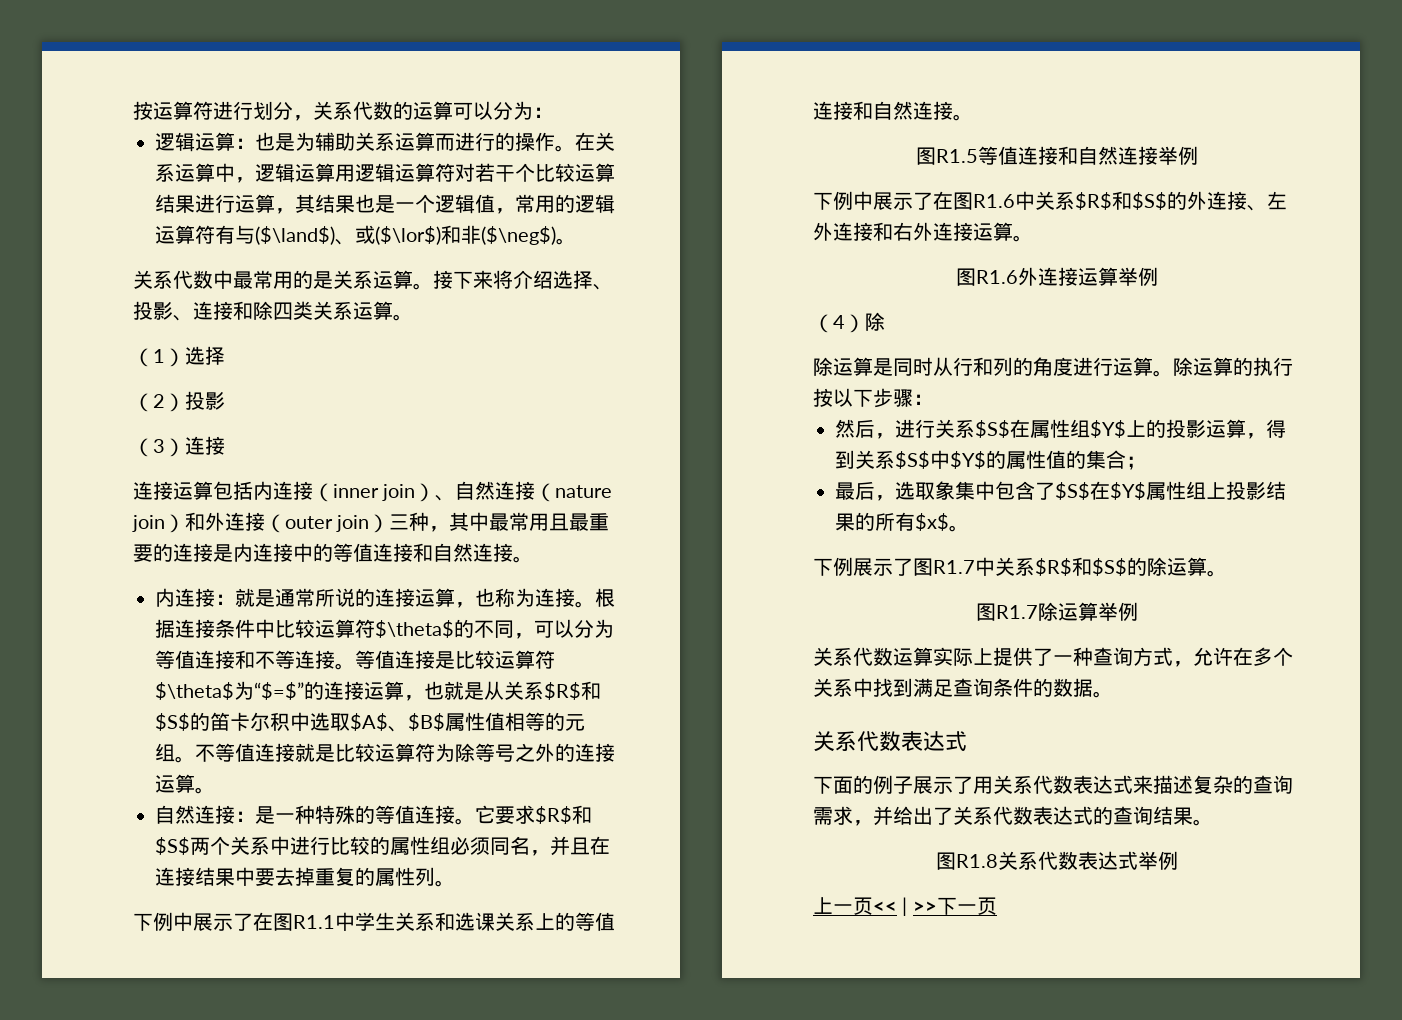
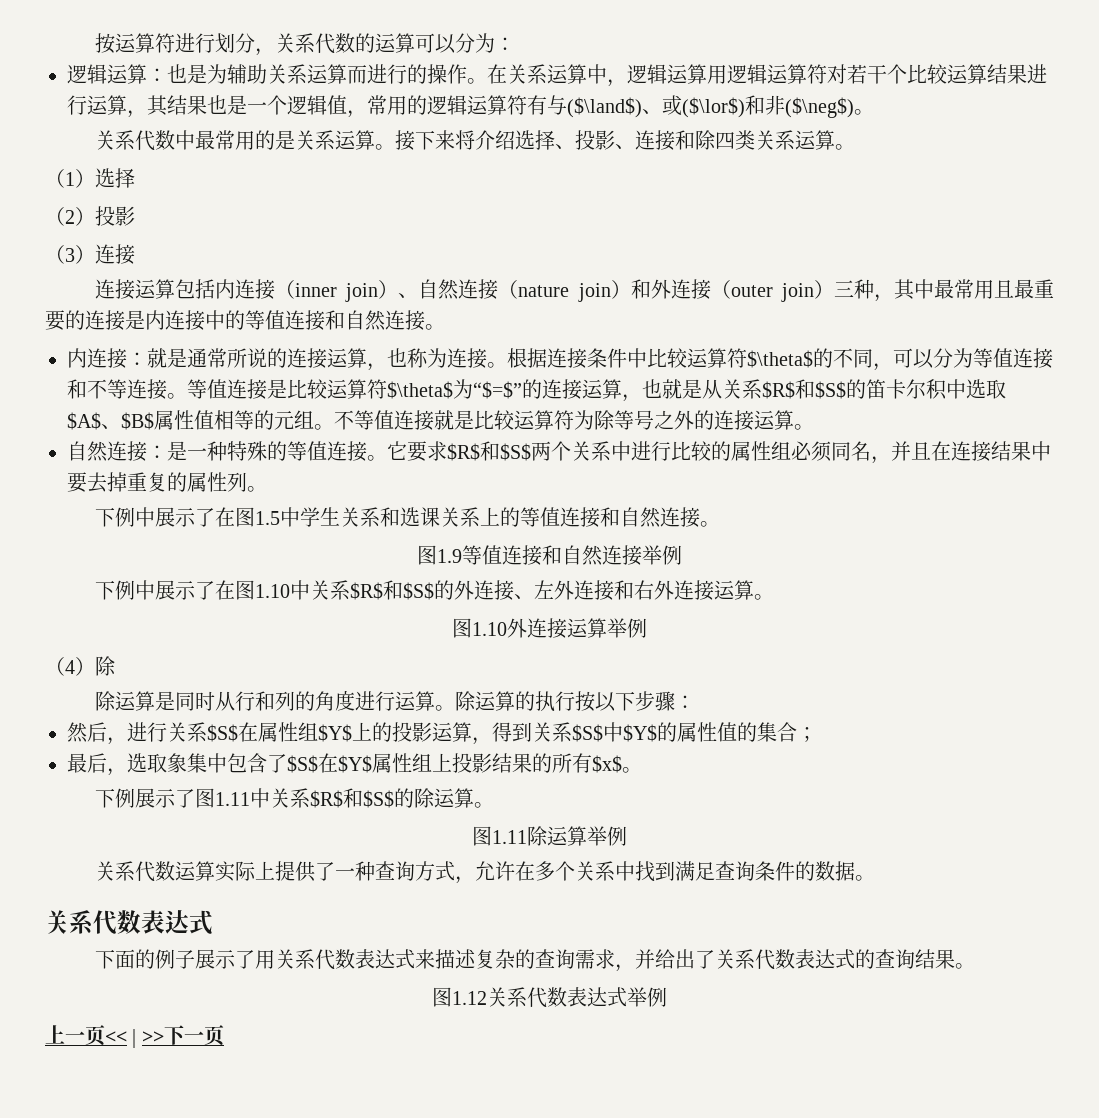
[293,915,335,929] R1.1 -> [254,511,280,525] 1.5
[935,149,978,163] R1.5 -> [437,549,462,563] 1.9
[973,194,1015,208] R1.6 -> [254,584,290,598] 1.10
[975,270,1018,284] R1.6 -> [472,622,507,636] 1.10
[933,560,975,574] R1.7 -> [214,792,250,806] 1.11
[995,605,1038,619] R1.7 -> [492,830,527,844] 1.11
[955,854,998,868] R1.8 -> [452,991,487,1005] 1.12

